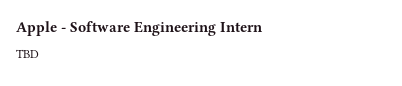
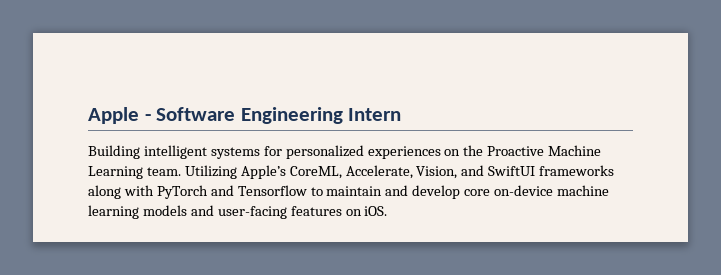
[16,49,39,58] TBD -> [88,145,602,159] [88,165,615,179] [88,185,610,199] [88,205,388,219] Building intelligent systems for personalized experiences on the Proactive Machine Learning team. Utilizing Apple’s CoreML, Accelerate, Vision, and SwiftUI frameworks along with PyTorch and Tensorflow to maintain and develop core on-device machine learning models and user-facing features on iOS.

